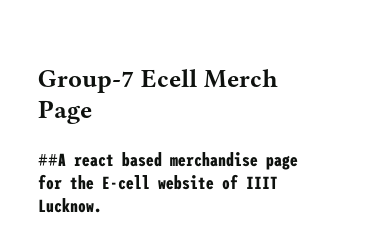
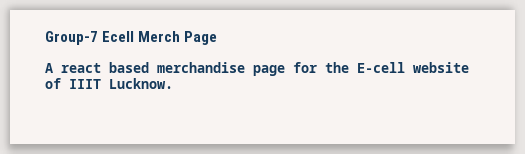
[38,153,66,166] ##A -> [45,63,53,73] A

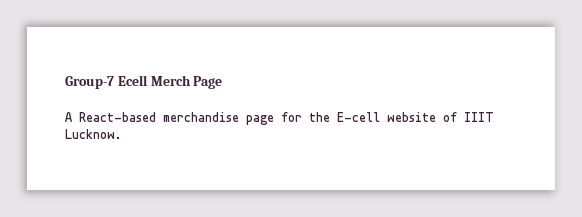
[61,62,149,73] react based -> [79,112,156,122] React-based

